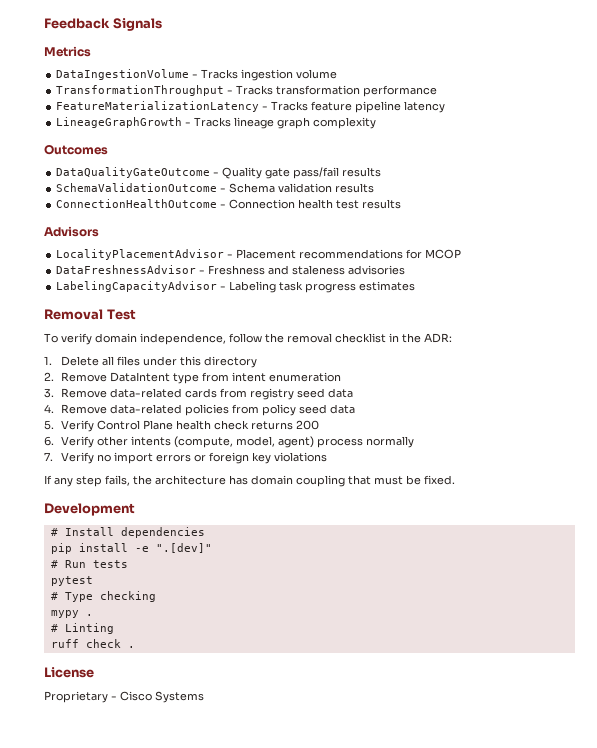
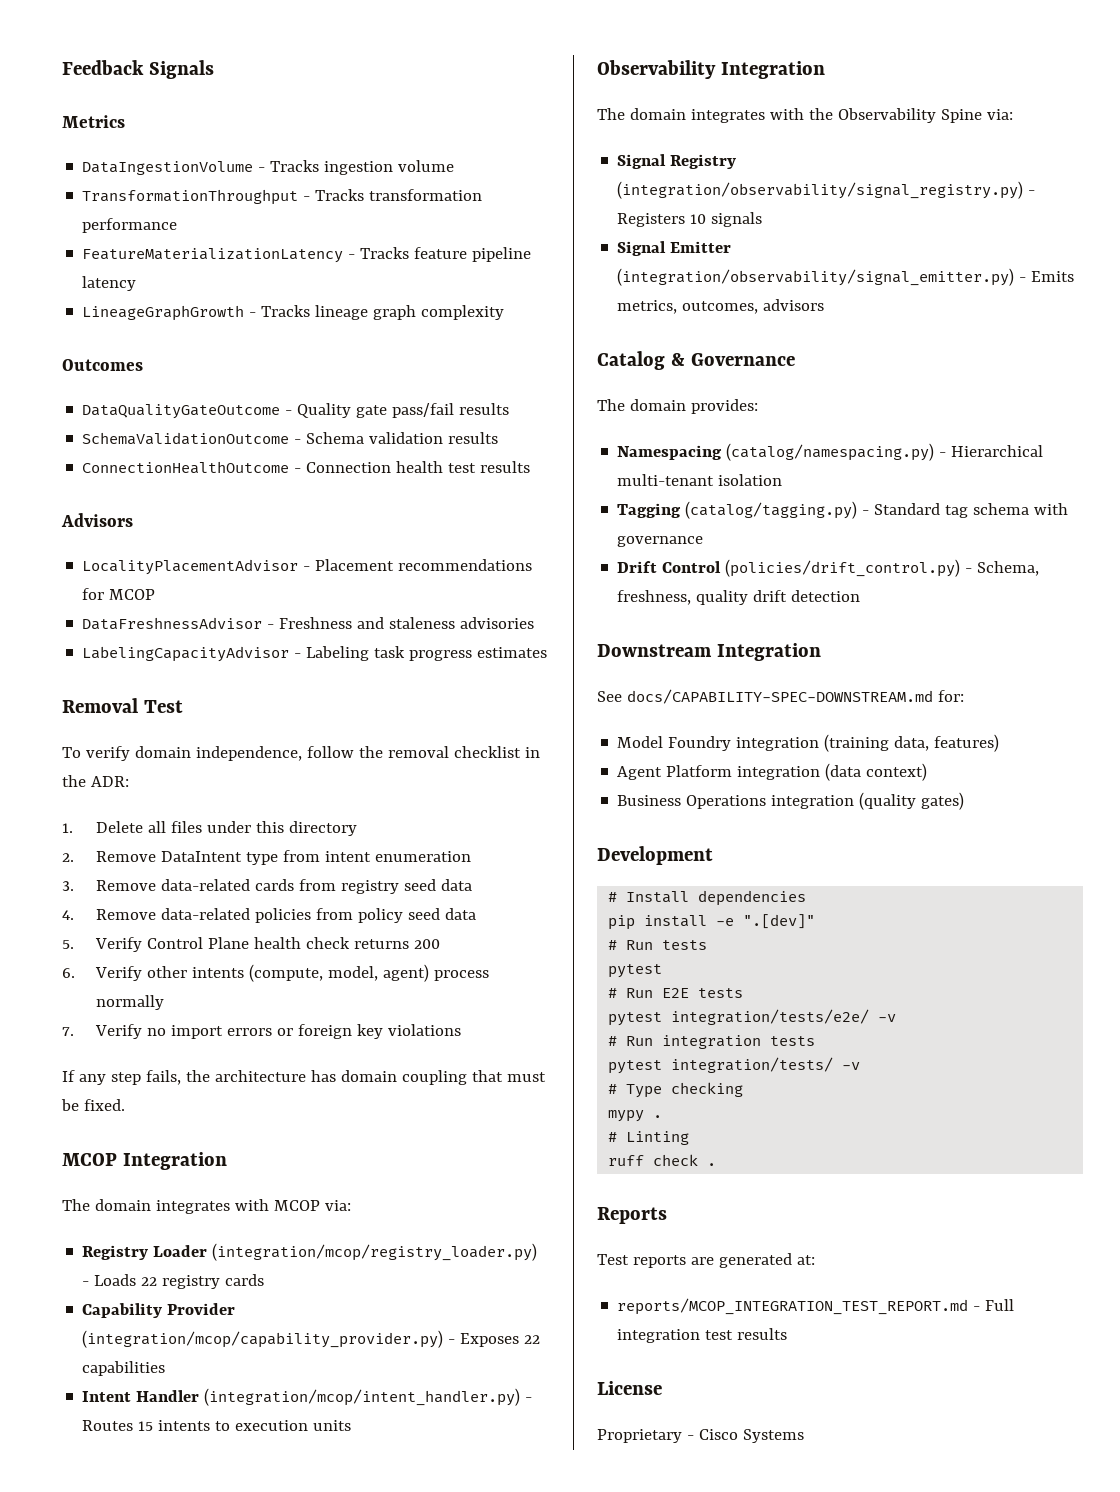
(455, 480) none -> [62,1152,227,1170] [62,1199,351,1214] [82,1243,538,1261] [82,1274,265,1289] [82,1303,236,1318] [82,1330,541,1348] [82,1361,166,1376] [82,1388,533,1406] [82,1420,352,1431] [597,60,825,79] [597,108,1013,123] [617,154,737,169] [617,181,1036,199] [617,212,763,227] [617,241,732,256] [617,268,1075,286] [617,299,825,314] [597,351,795,370] [597,399,758,414] [617,443,1044,461] [617,474,783,486] [617,501,1069,519] [617,536,704,547] [617,559,1040,577] [617,590,861,605] [597,643,821,661] [597,689,964,704] [617,734,1000,752] [617,763,928,781] [617,792,965,810] // MCOP Integration // The domain integrates with MCOP via: // Registry Loader (integration/mcop/registry_loader.py) - Loads 22 registry cards // Capability Provider (integration/mcop/capability_provider.py) - Exposes 22 capabilities // Intent Handler (integration/mcop/intent_handler.py) - Routes 15 intents to execution units // Observability Integration // The domain integrates with the Observability Spine via: // Signal Registry (integration/observability/signal_registry.py) - Registers 10 signals // Signal Emitter (integration/observability/signal_emitter.py) - Emits metrics, outcomes, advisors // Catalog & Governance // The domain provides: // Namespacing (catalog/namespacing.py) - Hierarchical multi-tenant isolation // Tagging (catalog/tagging.py) - Standard tag schema with governance // Drift Control (policies/drift_control.py) - Schema, freshness, quality drift detection // Downstream Integration // See docs/CAPABILITY-SPEC-DOWNSTREAM.md for: // Model Foundry integration (training data, features) // Agent Platform integration (data context) // Business Operations integration (quality gates)
(93, 581) none -> [608,988,744,998] [608,1009,897,1026] [608,1035,816,1049] [608,1057,861,1074] // # Run E2E tests // pytest integration/tests/e2e/ -v // # Run integration tests // pytest integration/tests/ -v
(135, 647) none -> [597,1207,667,1224] [597,1253,815,1268] [617,1298,1015,1315] [617,1328,788,1343] // Reports // Test reports are generated at: // reports/MCOP_INTEGRATION_TEST_REPORT.md - Full integration test results

